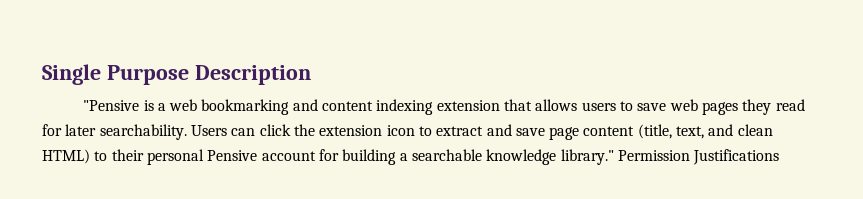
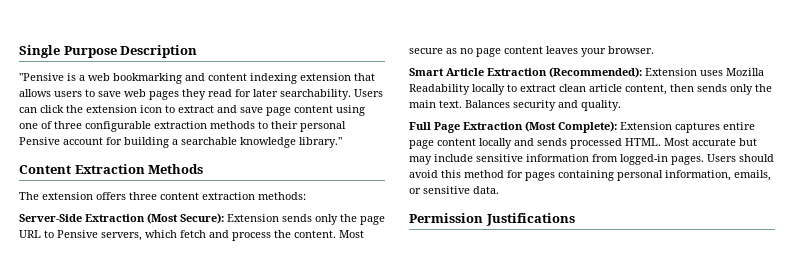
[637,124,773,139] [42,149,90,164] (title, text, and clean HTML) -> [336,105,365,116] [19,121,255,132] using one of three configurable extraction methods
(614, 157) none -> [19,164,204,174] [19,192,306,200] [19,213,385,225] [19,230,364,241] [409,46,654,57] [409,67,764,78] [409,84,772,95] [409,100,621,111] [409,121,755,133] [409,138,757,149] [409,154,774,165] [409,170,771,181] [409,186,499,194] // Content Extraction Methods // The extension offers three content extraction methods: // Server-Side Extraction (Most Secure): Extension sends only the page URL to Pensive servers, which fetch and process the content. Most secure as no page content leaves your browser. // Smart Article Extraction (Recommended): Extension uses Mozilla Readability locally to extract clean article content, then sends only the main text. Balances security and quality. // Full Page Extraction (Most Complete): Extension captures entire page content locally and sends processed HTML. Most accurate but may include sensitive information from logged-in pages. Users should avoid this method for pages containing personal information, emails, or sensitive data. //

